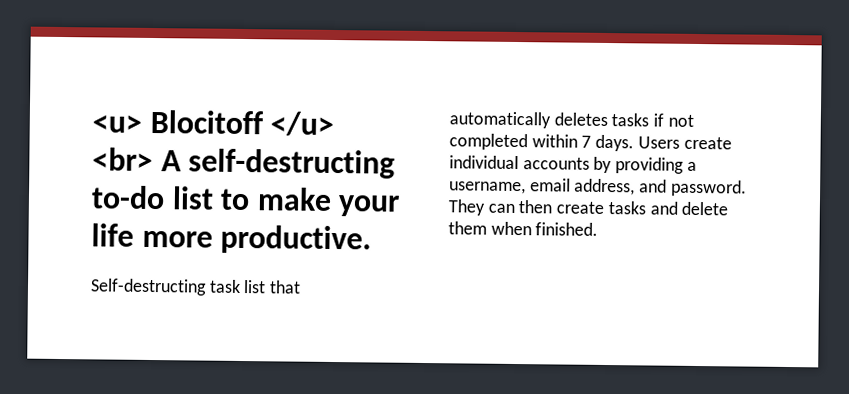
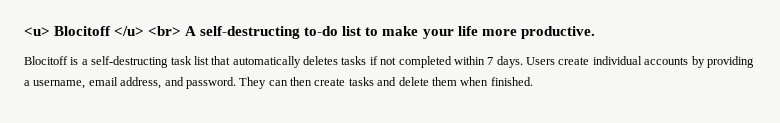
[90,278,207,296] Self-destructing -> [24,56,169,68] Blocitoff is a self-destructing

